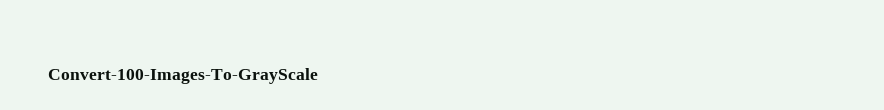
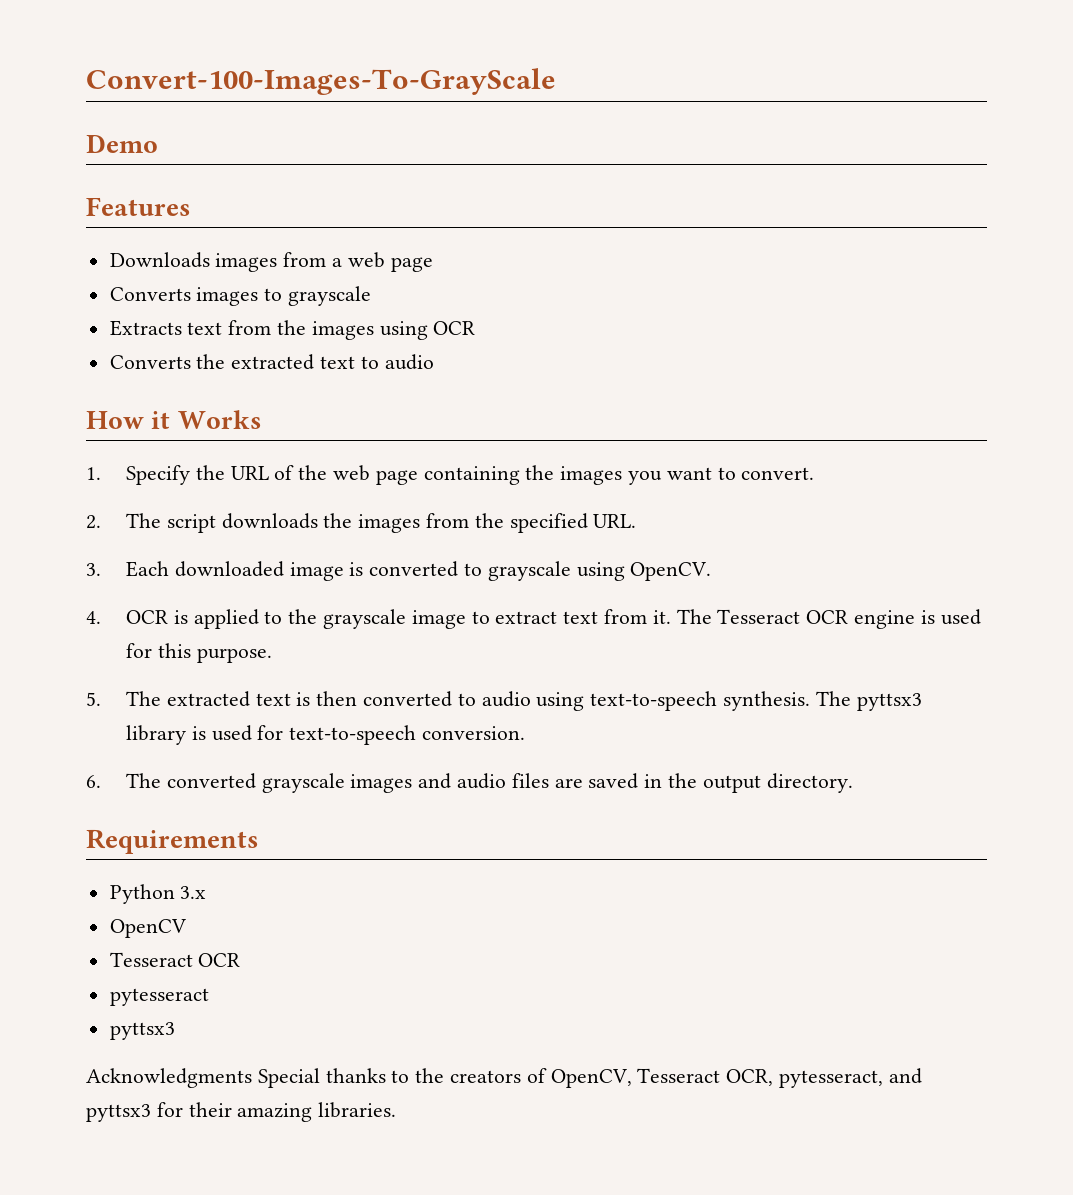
(318, 76) none -> [86,134,158,153] [86,197,191,216] [109,252,433,272] [109,286,372,306] [109,320,476,340] [109,354,434,370] [86,410,262,429] [86,465,815,485] [86,513,637,533] [86,561,712,581] [86,609,981,629] [126,643,272,663] [86,691,922,711] [126,725,526,745] [86,773,853,793] [86,829,259,854] [109,884,207,904] [109,919,186,938] [109,952,241,967] [109,988,209,1006] [109,1022,175,1040] [86,1068,922,1088] [86,1102,397,1122] // Demo // Features // Downloads images from a web page // Converts images to grayscale // Extracts text from the images using OCR // Converts the extracted text to audio // How it Works // 1. Specify the URL of the web page containing the images you want to convert. // 2. The script downloads the images from the specified URL. // 3. Each downloaded image is converted to grayscale using OpenCV. // 4. OCR is applied to the grayscale image to extract text from it. The Tesseract OCR engine is used for this purpose. // 5. The extracted text is then converted to audio using text-to-speech synthesis. The pyttsx3 library is used for text-to-speech conversion. // 6. The converted grayscale images and audio files are saved in the output directory. // Requirements // Python 3.x // OpenCV // Tesseract OCR // pytesseract // pyttsx3 // Acknowledgments Special thanks to the creators of OpenCV, Tesseract OCR, pytesseract, and pyttsx3 for their amazing libraries.

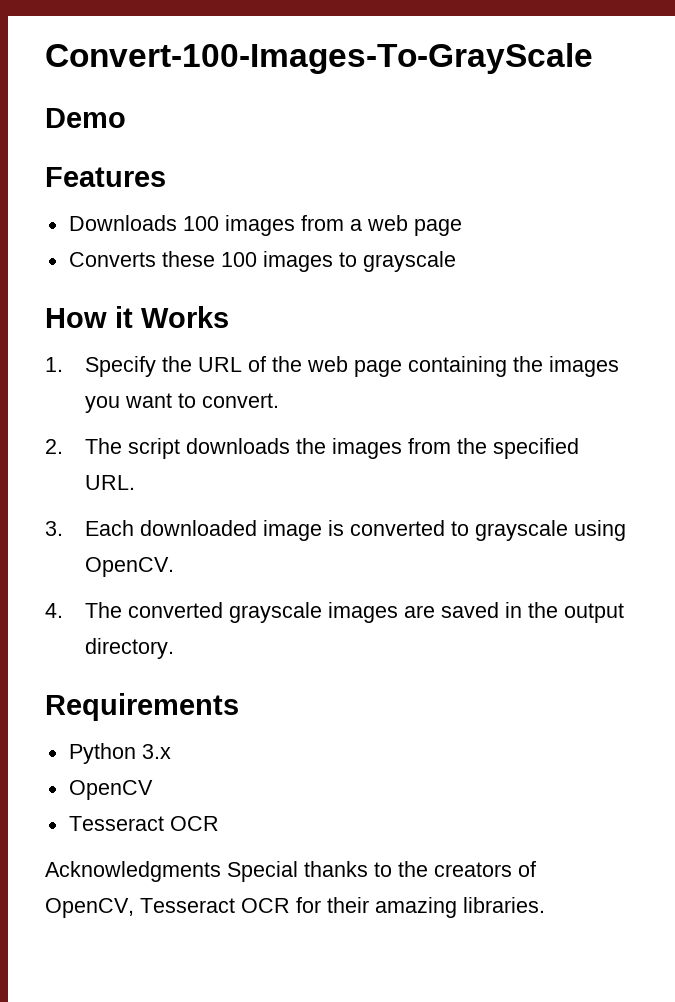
(210, 260) none -> [182,216,219,231] 100
(191, 294) none -> [161,251,257,267] these 100
[109,320,476,340] [109,354,434,370] // Extracts text from the images using OCR // Converts the extracted text to audio -> (456, 261) none
[126,609,981,629] [126,643,272,663] [86,691,922,711] [126,725,526,745] [86,775,101,788] OCR is applied to the grayscale image to extract text from it. The Tesseract OCR engine is used for this purpose. // 5. The extracted text is then converted to audio using text-to-speech synthesis. The pyttsx3 library is used for text-to-speech conversion. // 6. -> (63, 610) none
[418,773,549,789] and audio files -> (399, 612) none
[109,988,209,1006] [109,1022,175,1040] // pytesseract // pyttsx3 -> (219, 823) none
[726,1068,922,1088] [86,1104,151,1122] OCR, pytesseract, and pyttsx3 -> [241,898,290,913] OCR

